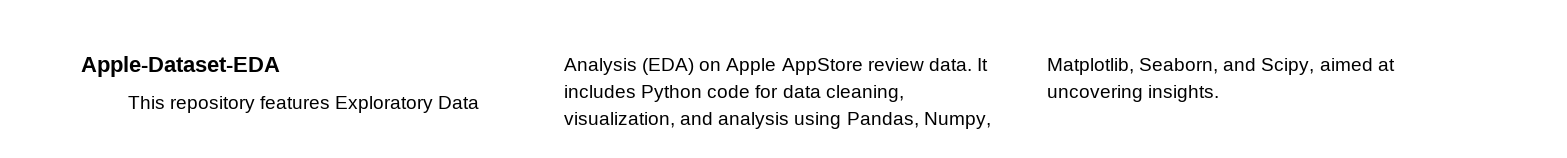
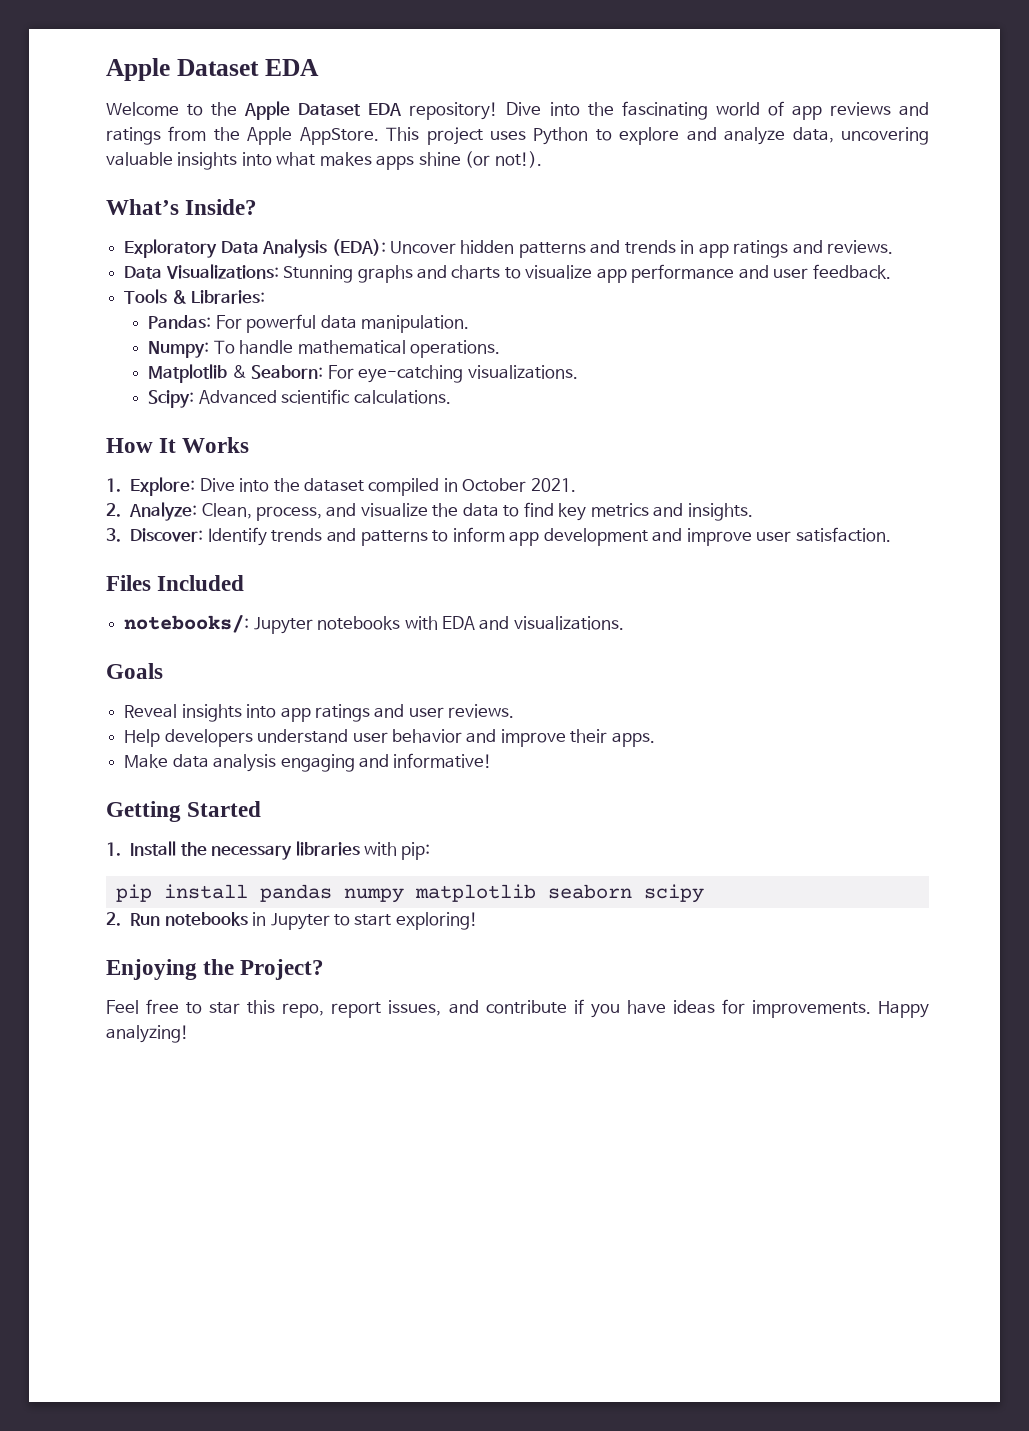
[81,56,280,77] [127,96,480,113] [564,58,988,75] [564,85,904,102] [564,112,991,129] [1047,58,1395,75] [1047,85,1220,102] Apple-Dataset-EDA // This repository features Exploratory Data Analysis (EDA) on Apple AppStore review data. It includes Python code for data cleaning, visualization, and analysis using Pandas, Numpy, Matplotlib, Seaborn, and Scipy, aimed at uncovering insights. -> [106,58,319,81] [106,101,930,120] [106,126,929,145] [106,151,542,170] [106,199,258,215] [124,239,894,258] [124,264,891,283] [124,289,266,304] [148,314,470,333] [148,340,501,358] [148,364,578,383] [148,389,451,408] [106,437,250,453] [106,477,576,496] [106,502,753,521] [106,527,891,546] [106,575,245,591] [124,615,624,634] [106,663,163,679] [124,704,515,722] [124,729,655,747] [124,753,493,772] [106,801,262,822] [106,841,431,860] [115,884,704,903] [106,912,478,930] [106,959,325,980] [106,999,929,1018] [106,1025,189,1043] Apple Dataset EDA // Welcome to the Apple Dataset EDA repository! Dive into the fascinating world of app reviews and ratings from the Apple AppStore. This project uses Python to explore and analyze data, uncovering valuable insights into what makes apps shine (or not!). // What’s Inside? // Exploratory Data Analysis (EDA): Uncover hidden patterns and trends in app ratings and reviews. // Data Visualizations: Stunning graphs and charts to visualize app performance and user feedback. // Tools & Libraries: // Pandas: For powerful data manipulation. // Numpy: To handle mathematical operations. // Matplotlib & Seaborn: For eye-catching visualizations. // Scipy: Advanced scientific calculations. // How It Works // 1. Explore: Dive into the dataset compiled in October 2021. // 2. Analyze: Clean, process, and visualize the data to find key metrics and insights. // 3. Discover: Identify trends and patterns to inform app development and improve user satisfaction. // Files Included // notebooks/: Jupyter notebooks with EDA and visualizations. // Goals // Reveal insights into app ratings and user reviews. // Help developers understand user behavior and improve their apps. // Make data analysis engaging and informative! // Getting Started // 1. Install the necessary libraries with pip: // pip install pandas numpy matplotlib seaborn scipy // 2. Run notebooks in Jupyter to start exploring! // Enjoying the Project? // Feel free to star this repo, report issues, and contribute if you have ideas for improvements. Happy analyzing!

